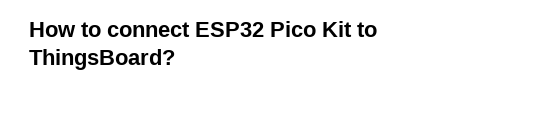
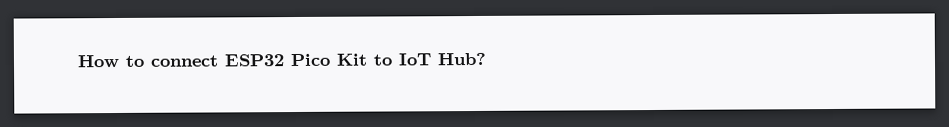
[29,49,175,70] ThingsBoard? -> [398,52,487,66] IoT Hub?

